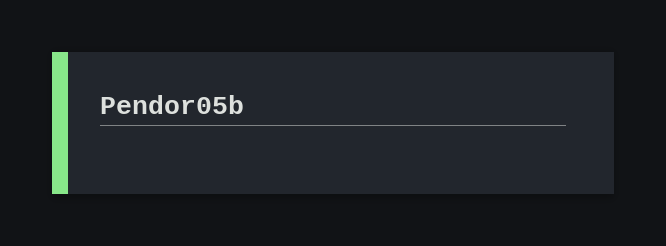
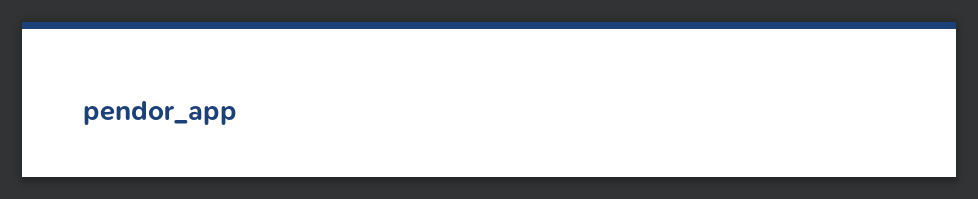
[100,95,244,114] Pendor05b -> [83,101,237,125] pendor_app

